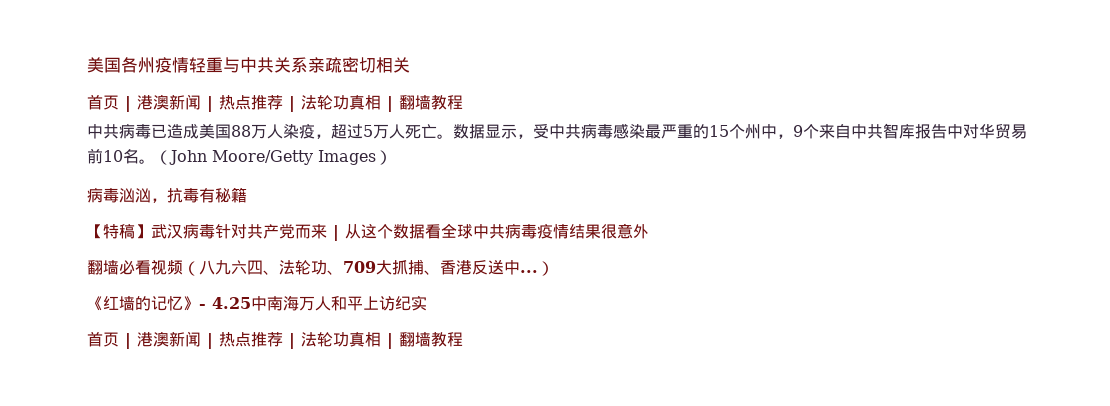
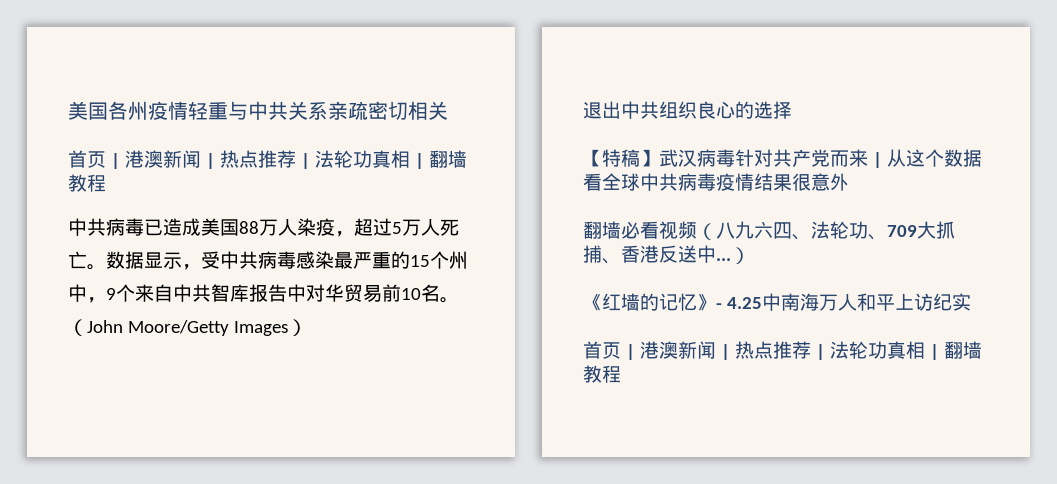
[87,187,247,203] 病毒汹汹，抗毒有秘籍 -> [583,101,792,119] 退出中共组织良心的选择

